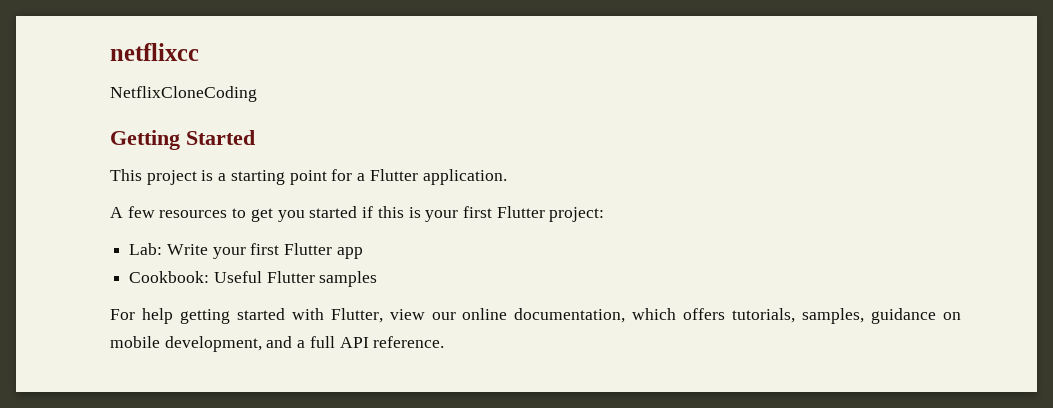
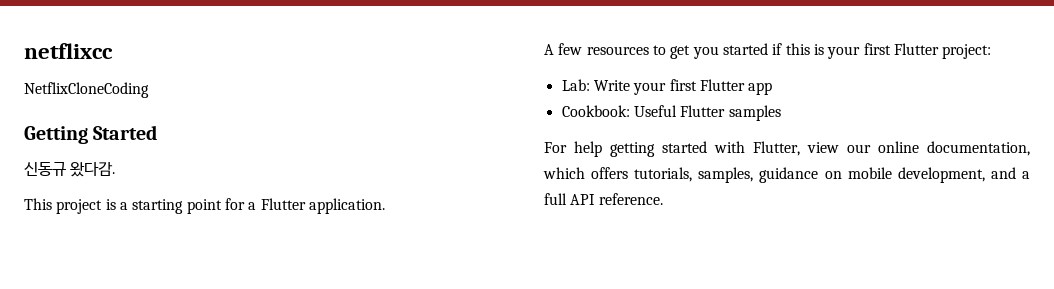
(255, 137) none -> [24,162,116,177] // 신동규 왔다감.

